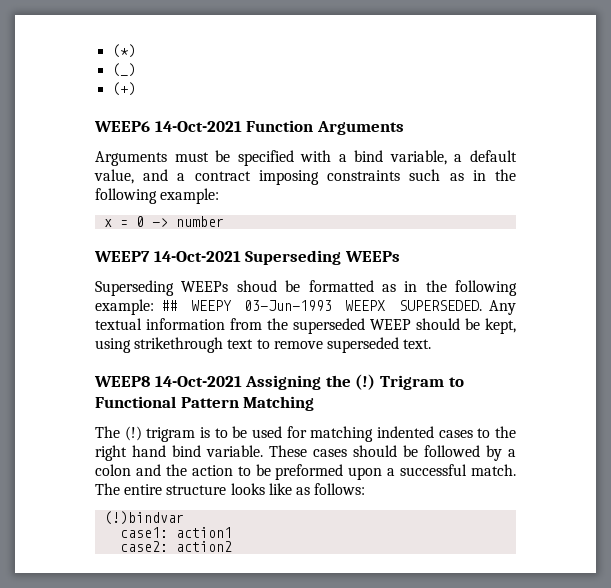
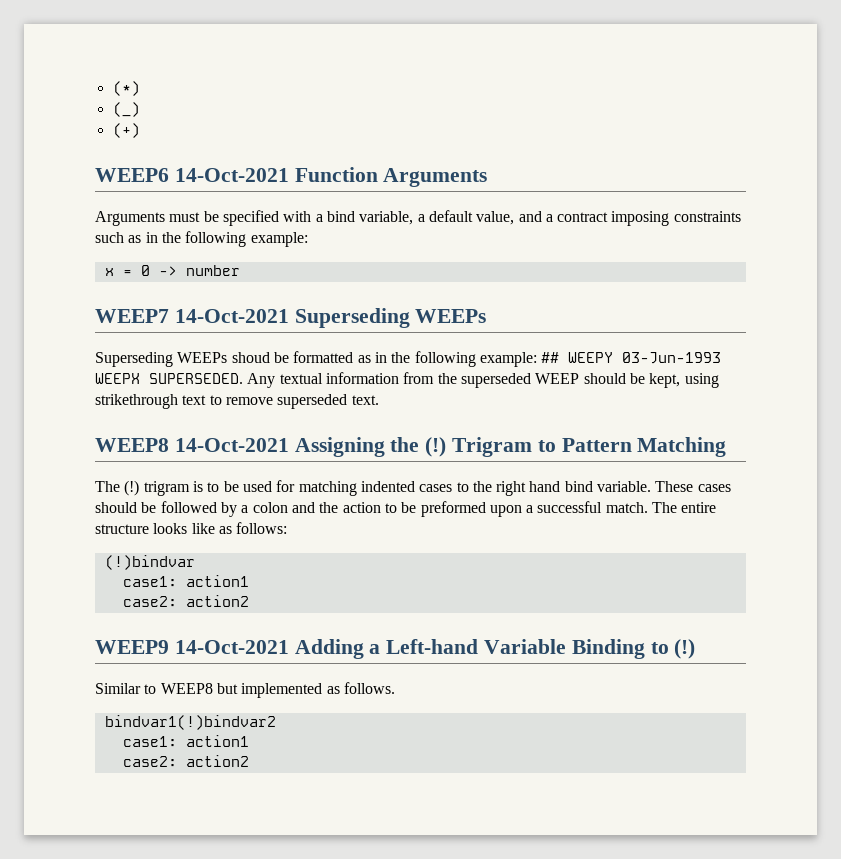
[95,396,176,408] Functional -> (556, 446) none
(233, 546) none -> [95,639,696,659] [95,682,395,698] [104,715,276,730] [122,735,249,747] [122,755,249,767] // WEEP9 14-Oct-2021 Adding a Left-hand Variable Binding to (!) // Similar to WEEP8 but implemented as follows. // bindvar1(!)bindvar2 // case1: action1 // case2: action2

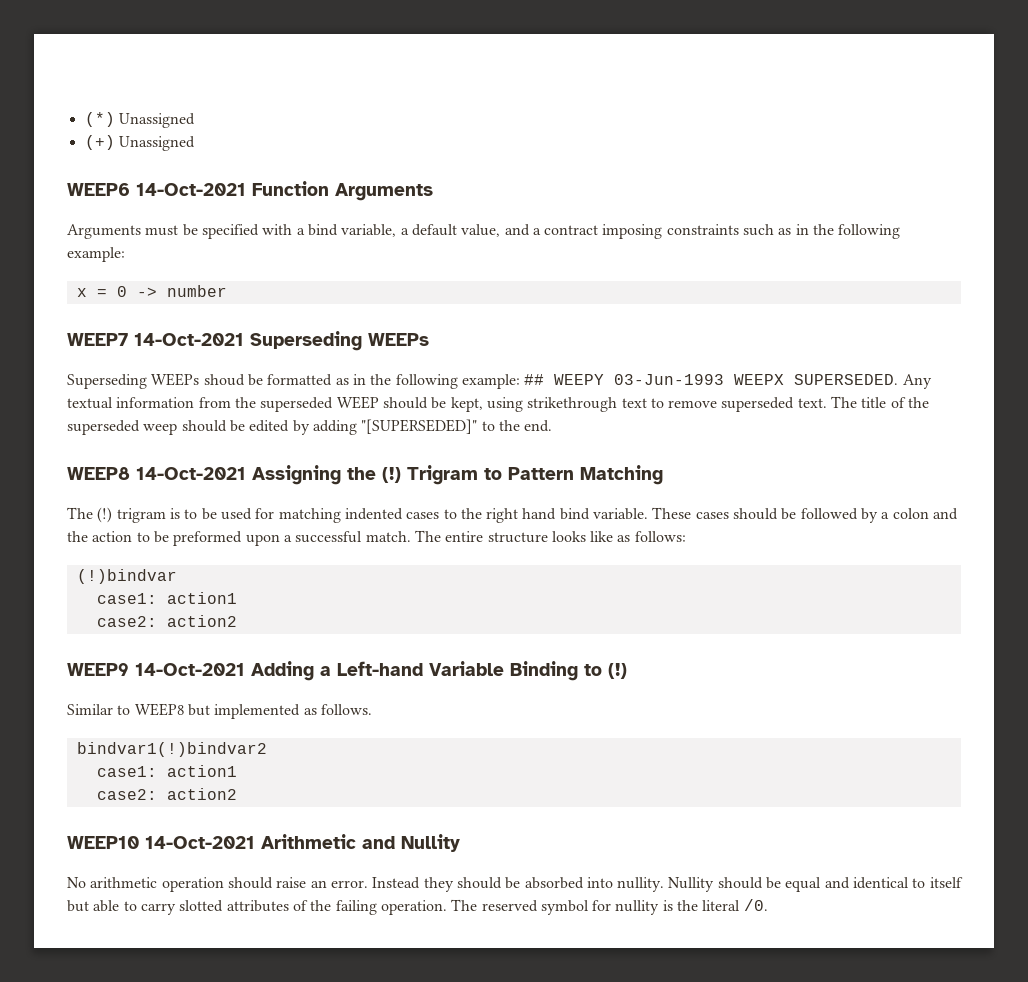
[112,102,140,117] // (_) -> [118,113,195,128] Unassigned
(140, 130) none -> [118,136,195,151] Unassigned
(379, 400) none -> [831,396,930,408] [67,419,553,435] The title of the superseded weep should be edited by adding "[SUPERSEDED]" to the end.
(249, 761) none -> [67,834,460,852] [67,877,963,892] [67,899,768,915] // WEEP10 14-Oct-2021 Arithmetic and Nullity // No arithmetic operation should raise an error. Instead they should be absorbed into nullity. Nullity should be equal and identical to itself but able to carry slotted attributes of the failing operation. The reserved symbol for nullity is the literal /0.

